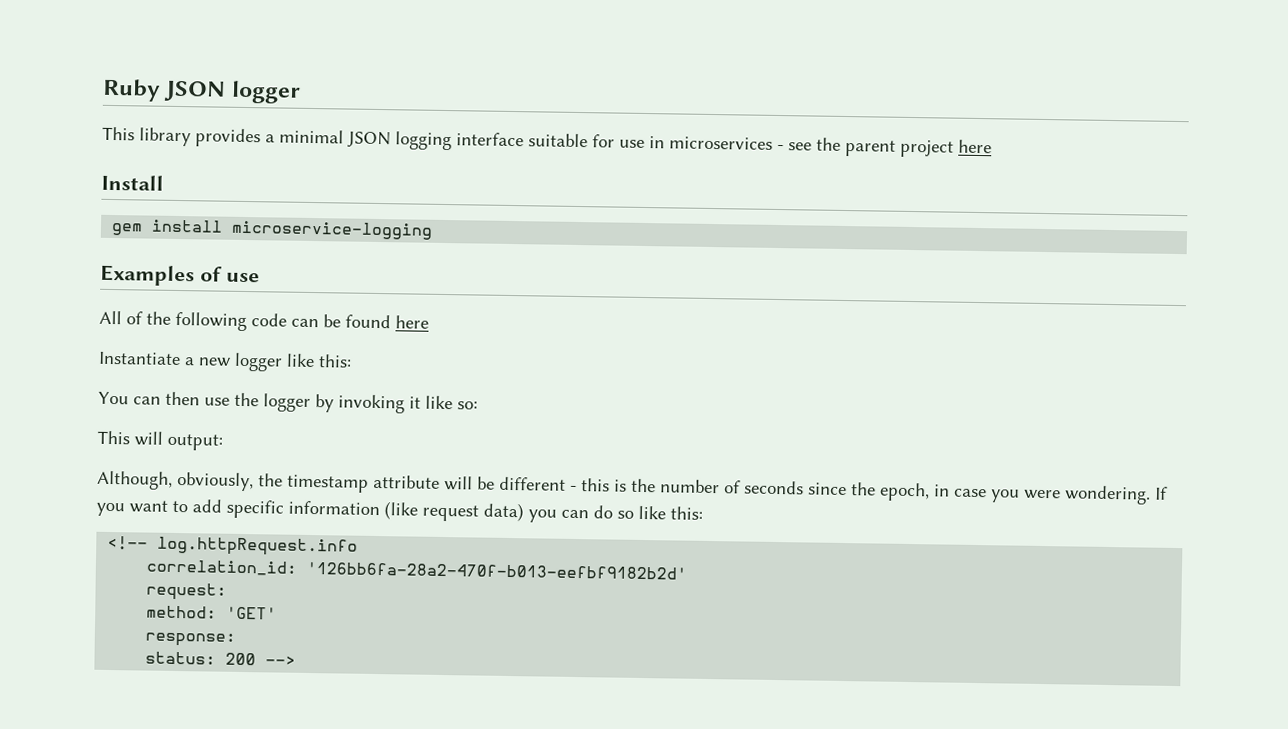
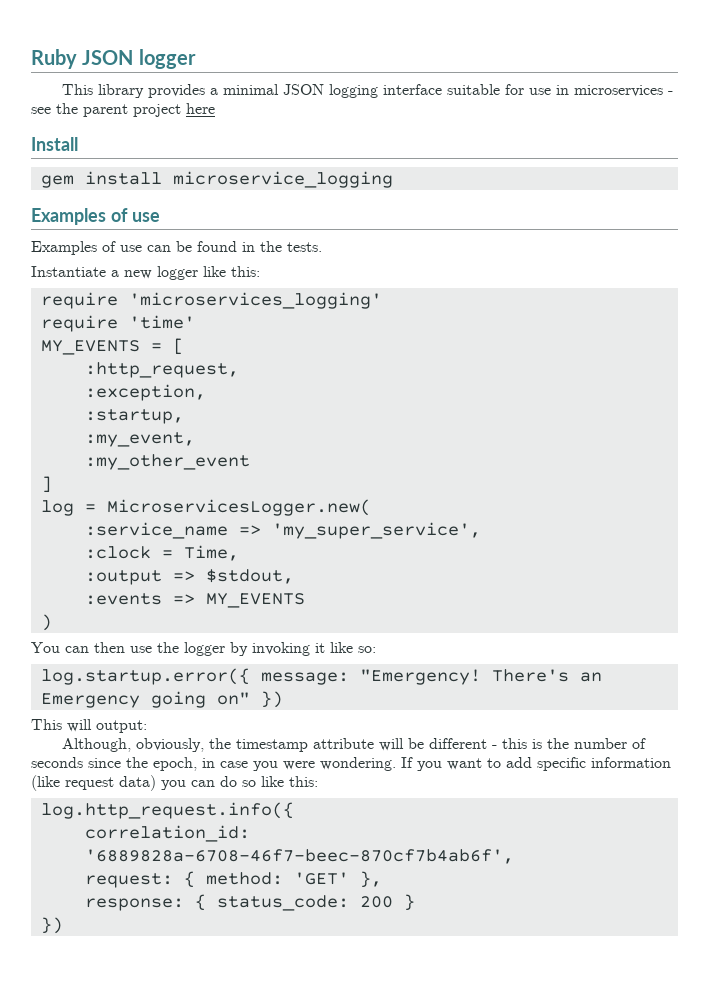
[231,220,434,240] microservice-logging -> [172,171,393,188] microservice_logging
[99,310,429,332] All of the following code can be found here -> [31,241,322,255] Examples of use can be found in the tests.
(352, 361) none -> [40,292,382,309] [40,315,195,332] [40,338,184,355] [84,362,239,378] [84,384,206,401] [84,409,184,424] [84,432,195,447] [84,454,250,470] [40,476,52,493] [40,499,371,516] [84,522,481,539] [84,545,239,561] [84,569,294,585] [84,593,305,608] [40,614,52,631] // require 'microservices_logging' // require 'time' // MY_EVENTS = [ // :http_request, // :exception, // :startup, // :my_event, // :my_other_event // ] // log = MicroservicesLogger.new( // :service_name => 'my_super_service', // :clock = Time, // :output => $stdout, // :events => MY_EVENTS // )
(478, 405) none -> [40,668,602,685] [40,691,283,708] // log.startup.error({ message: "Emergency! There's an Emergency going on" })
[107,535,359,557] <!-- log.httpRequest.info -> [40,802,294,819] log.http_request.info({
[306,561,688,580] '126bb6fa-28a2-470f-b013-eefbf9182b2d' -> [84,849,514,864] '6889828a-6708-46f7-beec-870cf7b4ab6f',
(228, 591) // -> [183,871,195,888] {
(278, 613) none -> [359,871,382,888] },
[145,651,297,666] // status: 200 --> -> [194,894,415,911] [40,917,63,934] { status_code: 200 } // })

